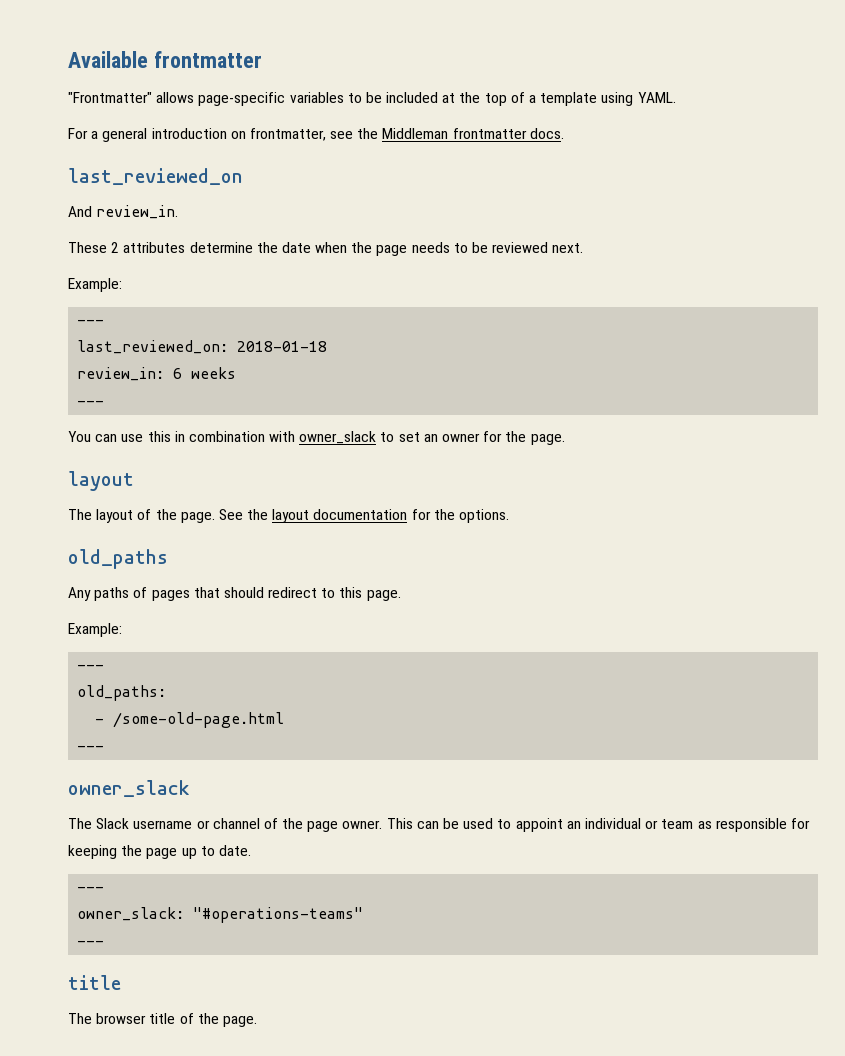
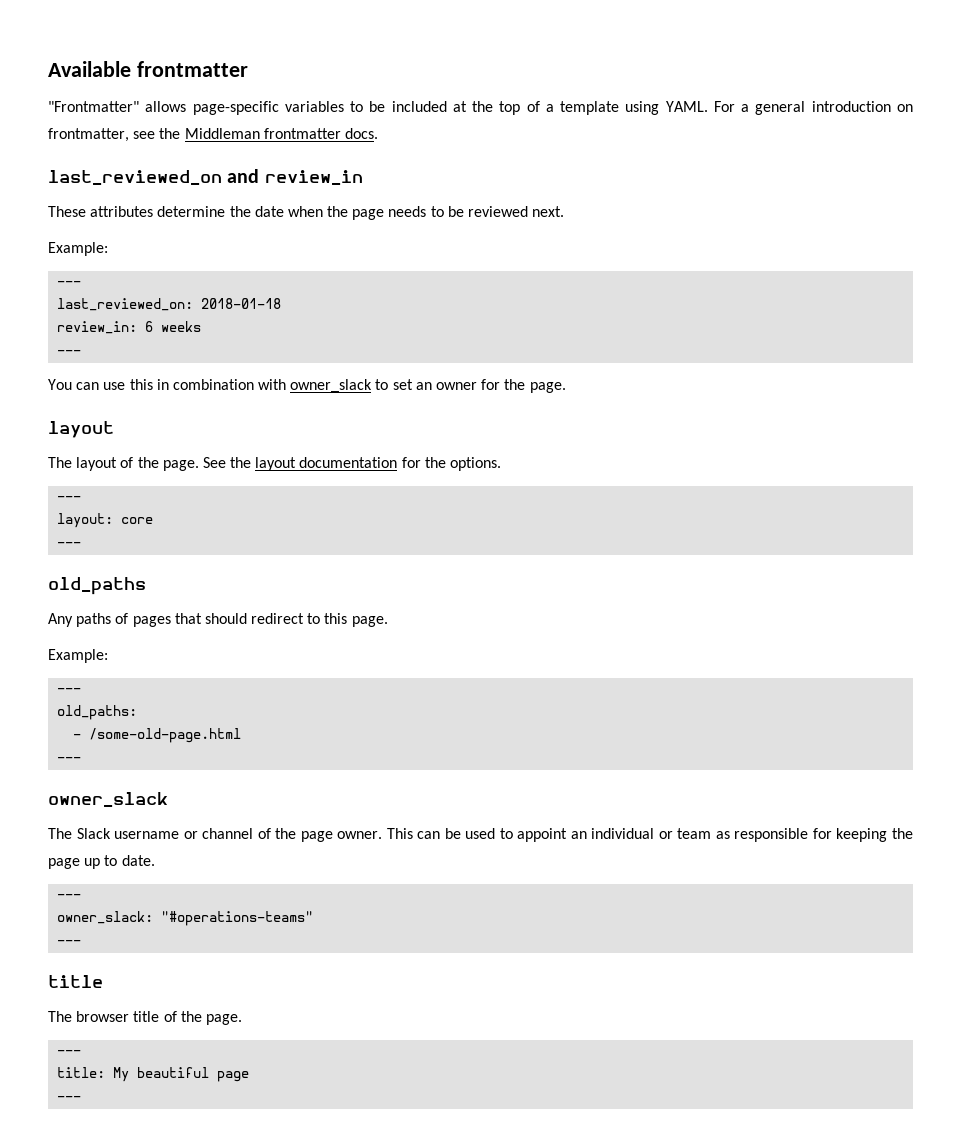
(676, 97) // -> (708, 106) none
[68,205,179,219] // And review_in. -> [227,169,363,185] and review_in
[111,242,120,253] 2 -> (86, 211) none
(510, 516) none -> [57,496,82,501] [57,513,154,528] [57,542,82,547] // --- // layout: core // ---
(257, 1021) none -> [57,1050,82,1055] [57,1067,250,1082] [57,1096,82,1101] // --- // title: My beautiful page // ---

